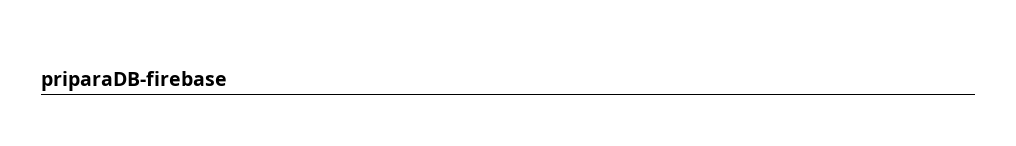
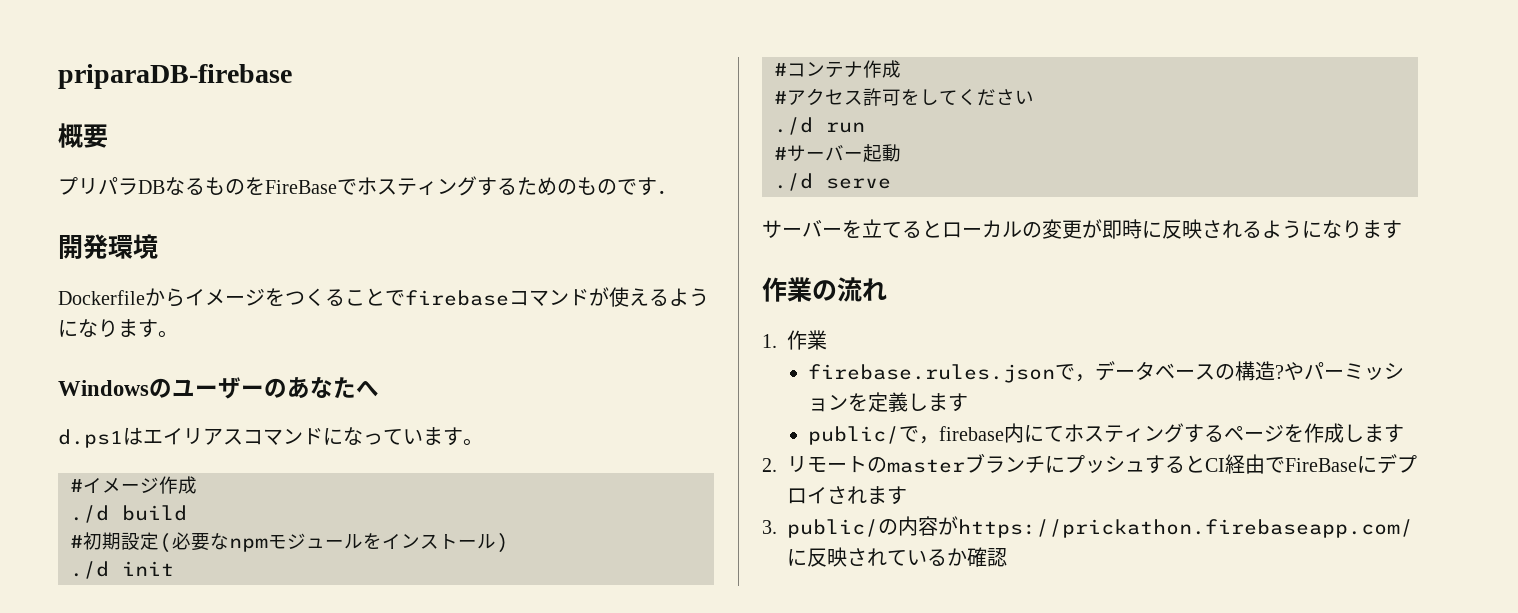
(227, 81) none -> [58,123,108,148] [58,176,677,196] [58,234,158,259] [58,287,709,307] [58,319,178,338] [58,376,379,399] [58,427,483,448] [70,476,197,494] [70,505,187,523] [70,532,509,553] [70,561,174,579] [774,60,901,78] [774,88,1034,106] [774,117,865,135] [774,144,901,162] [774,173,891,191] [762,219,1402,239] [762,277,887,302] [762,330,827,350] [807,361,1404,383] [807,392,968,412] [807,423,1404,445] [762,453,1417,474] [787,486,907,505] [762,516,1413,538] [787,547,1007,567] // 概要 // プリパラDBなるものをFireBaseでホスティングするためのものです． // 開発環境 // Dockerfileからイメージをつくることでfirebaseコマンドが使えるようになります。 // Windowsのユーザーのあなたへ // d.ps1はエイリアスコマンドになっています。 // #イメージ作成 // ./d build // #初期設定(必要なnpmモジュールをインストール) // ./d init // #コンテナ作成 // #アクセス許可をしてください // ./d run // #サーバー起動 // ./d serve // サーバーを立てるとローカルの変更が即時に反映されるようになります // 作業の流れ // 1.作業 // firebase.rules.jsonで，データベースの構造?やパーミッションを定義します // public/で，firebase内にてホスティングするページを作成します // 2.リモートのmasterブランチにプッシュするとCI経由でFireBaseにデプロイされます // 3. public/の内容がhttps://prickathon.firebaseapp.com/に反映されているか確認

